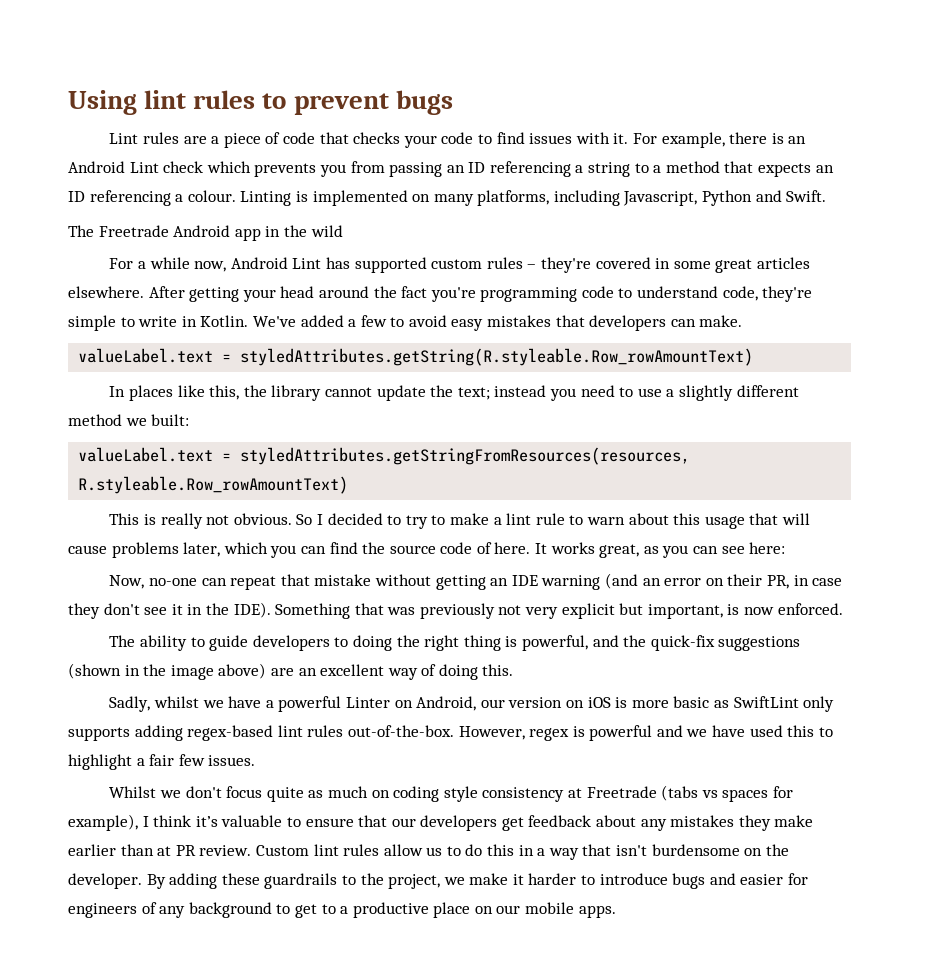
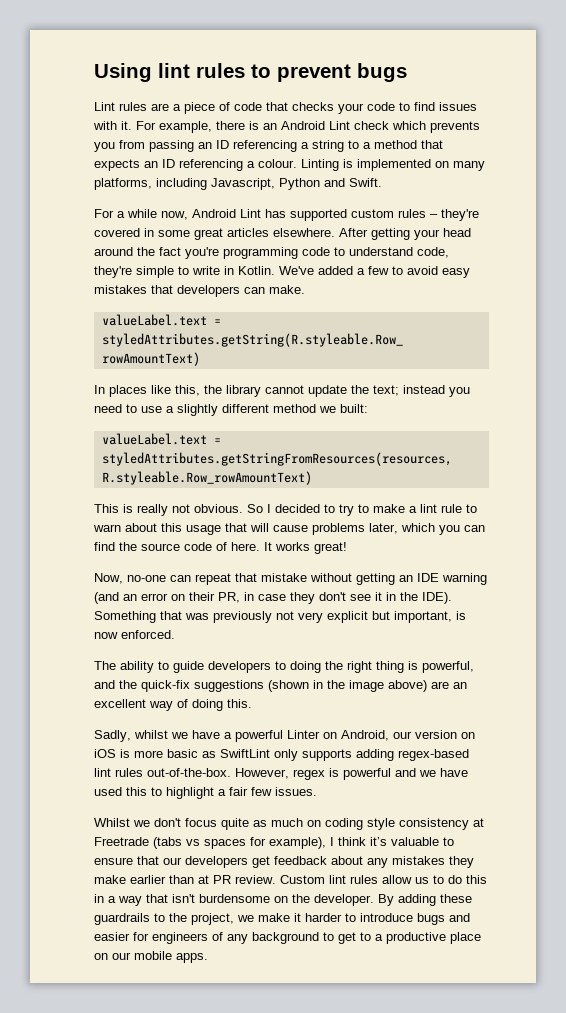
[68,225,343,241] // The Freetrade Android app in the wild -> (382, 182) none
[599,542,786,558] great, as you can see here: -> [314,542,347,554] great!

